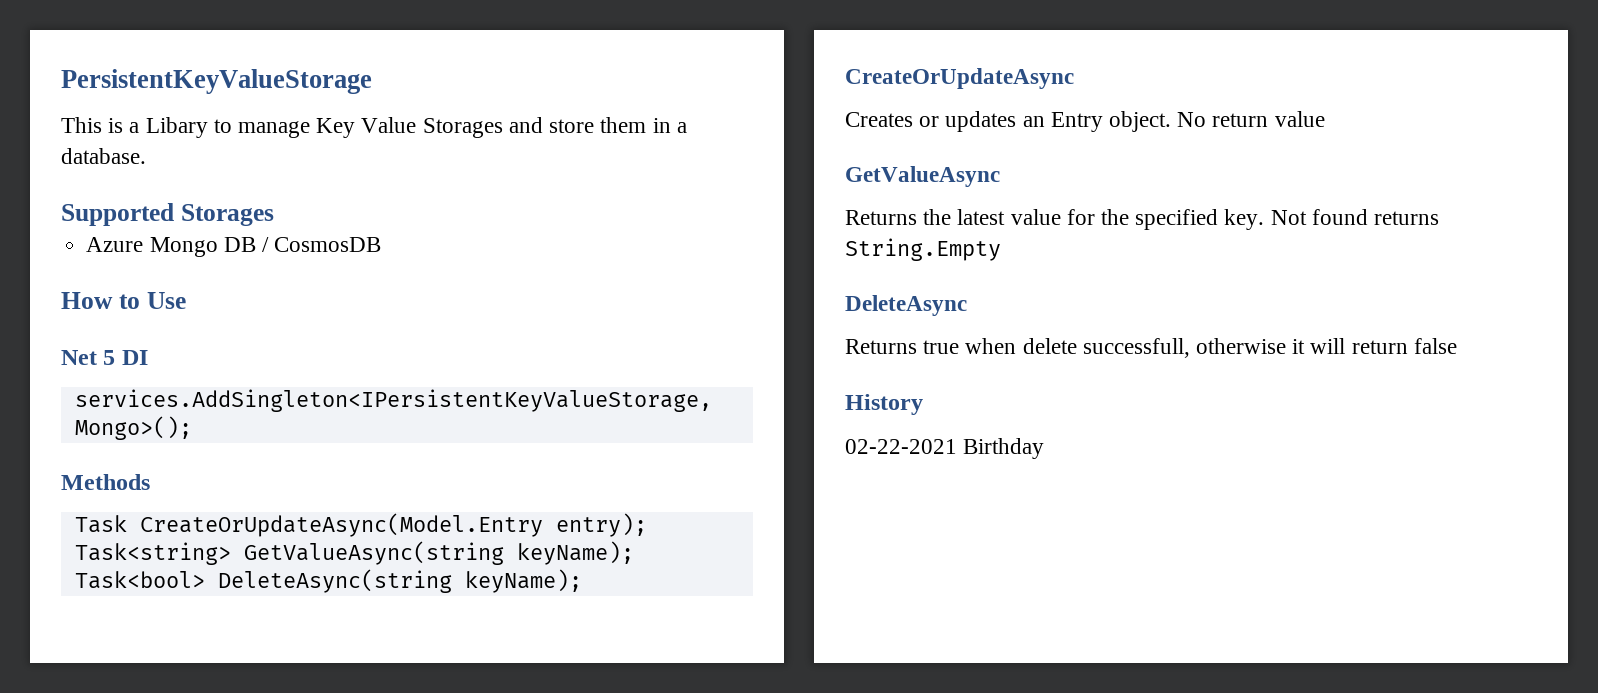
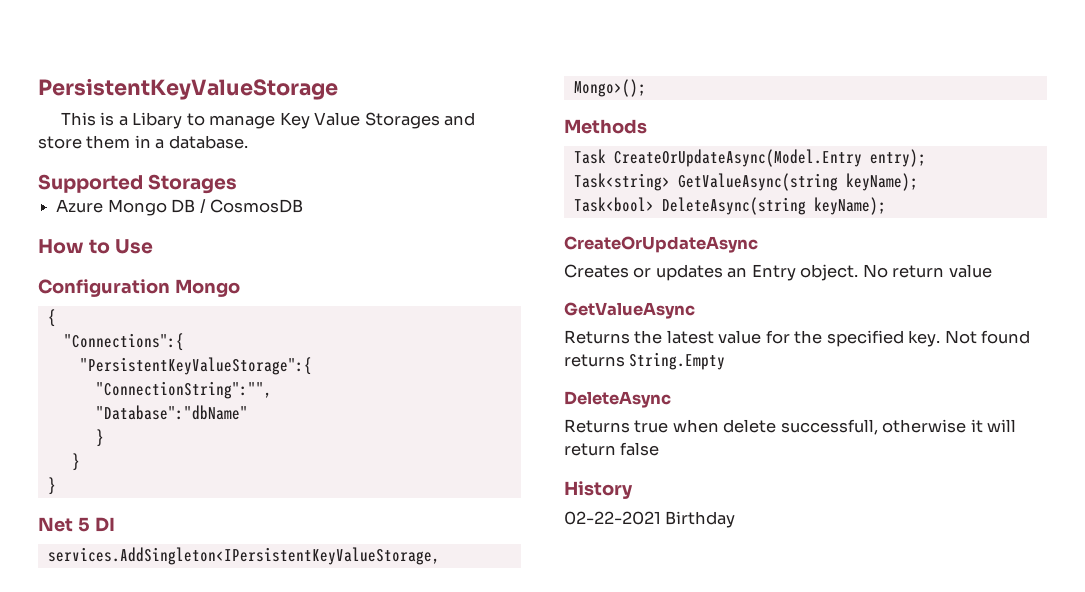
(186, 300) none -> [38,279,240,297] [47,309,56,327] [63,333,184,351] [79,357,312,375] [95,381,272,399] [95,405,248,420] [95,429,104,447] [71,453,80,471] [47,477,56,495] // Configuration Mongo // { // "Connections":{ // "PersistentKeyValueStorage":{ // "ConnectionString":"", // "Database":"dbName" // } // } // }

